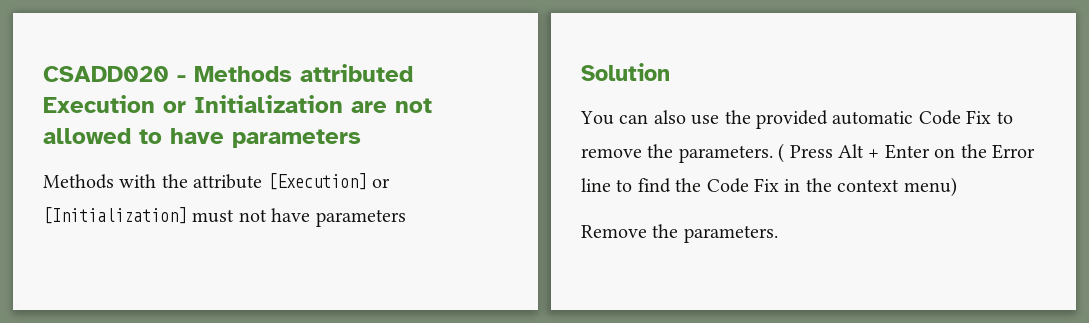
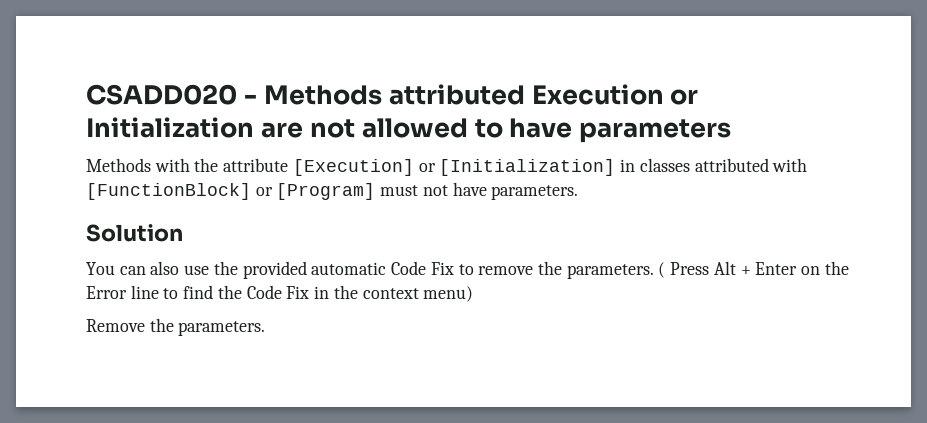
(187, 215) none -> [620,158,808,172] [86,183,376,200] in classes attributed with [FunctionBlock] or [Program]
[315,209,406,227] parameters -> [491,185,579,200] parameters.

